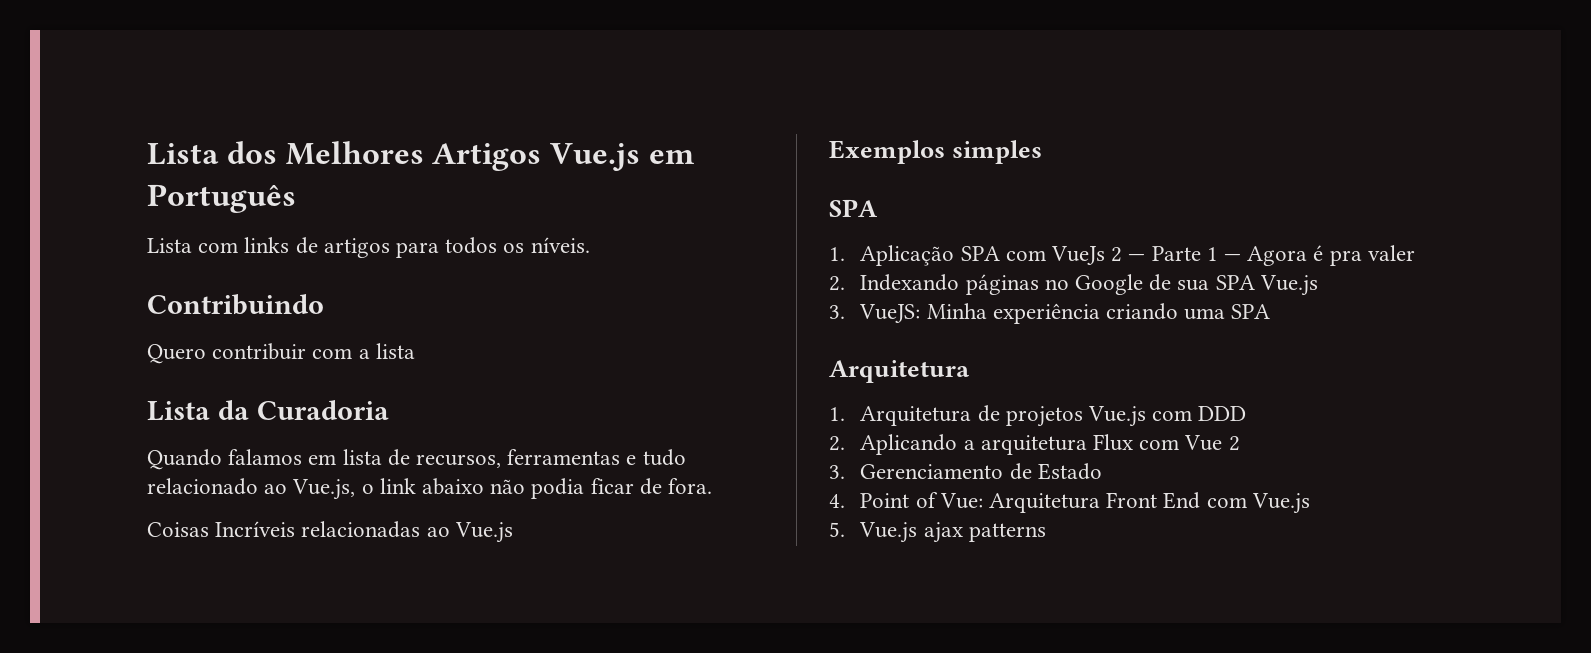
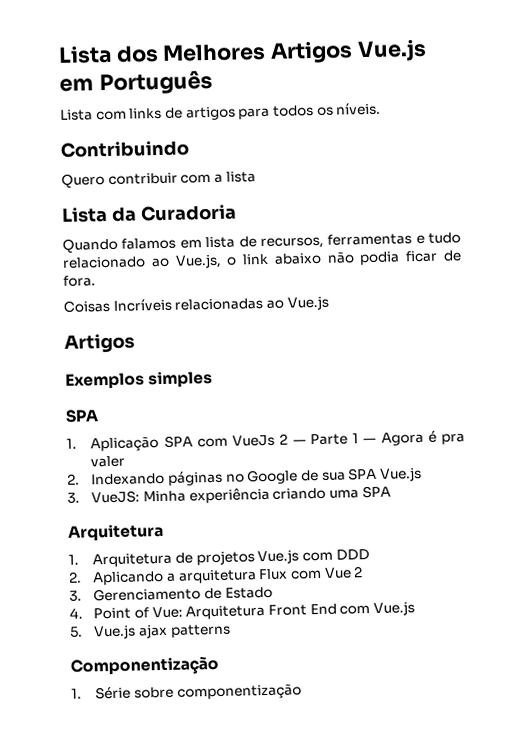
(513, 532) none -> [64,333,135,353] // Artigos
(1046, 532) none -> [70,655,219,677] [71,683,302,701] // Componentização // 1. Série sobre componentização

